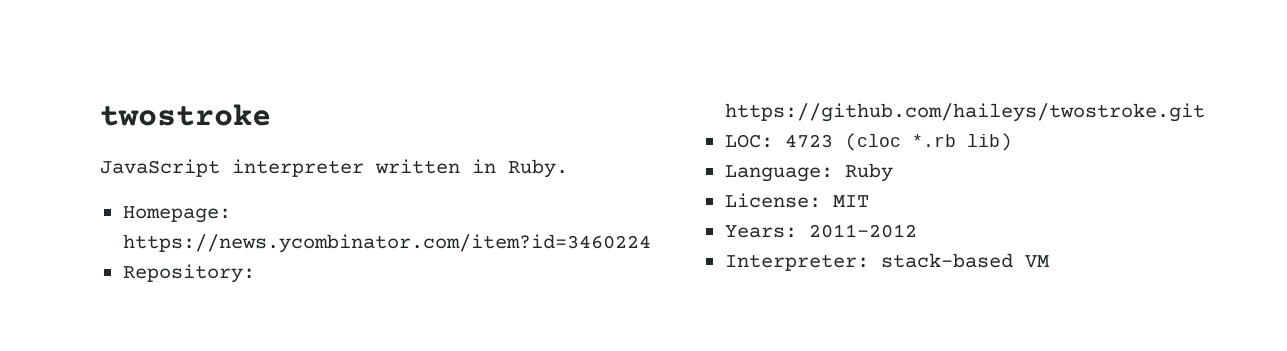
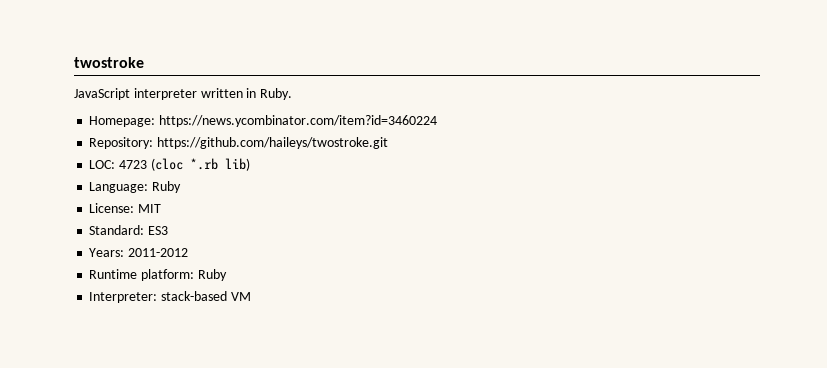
(869, 201) none -> [89,225,169,235] // Standard: ES3
(917, 231) none -> [89,269,227,281] // Runtime platform: Ruby

